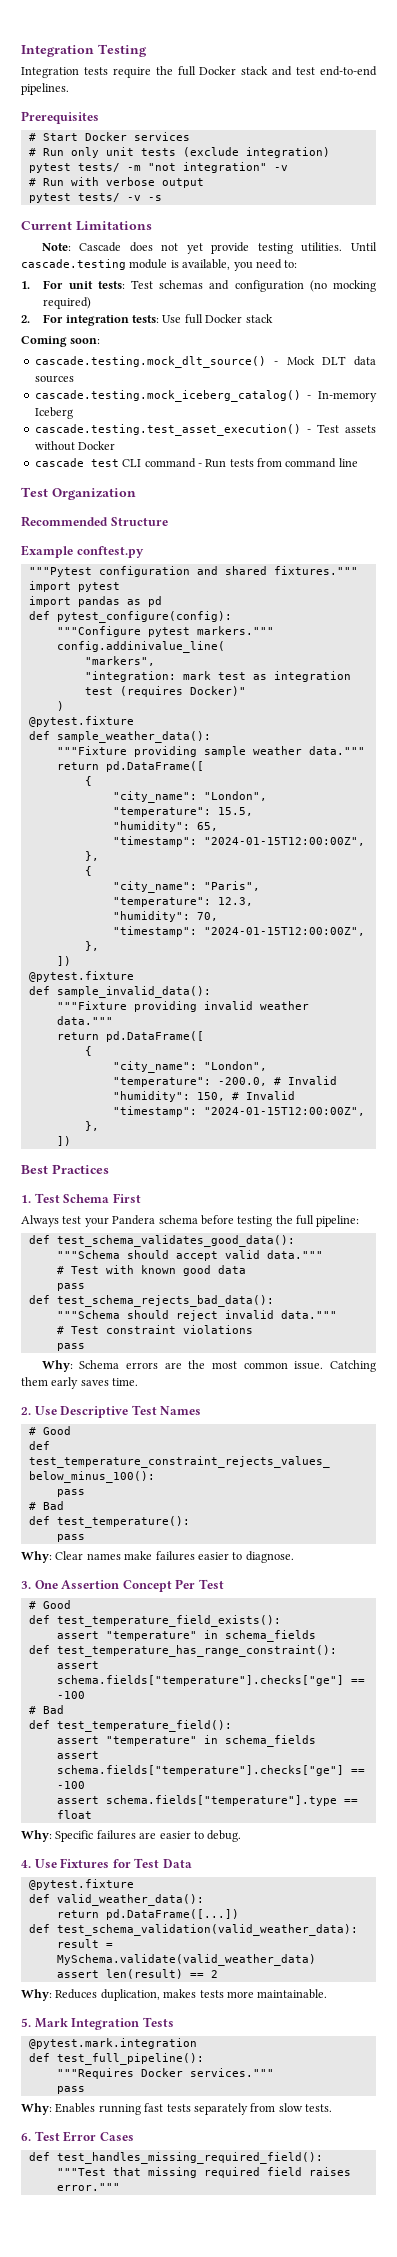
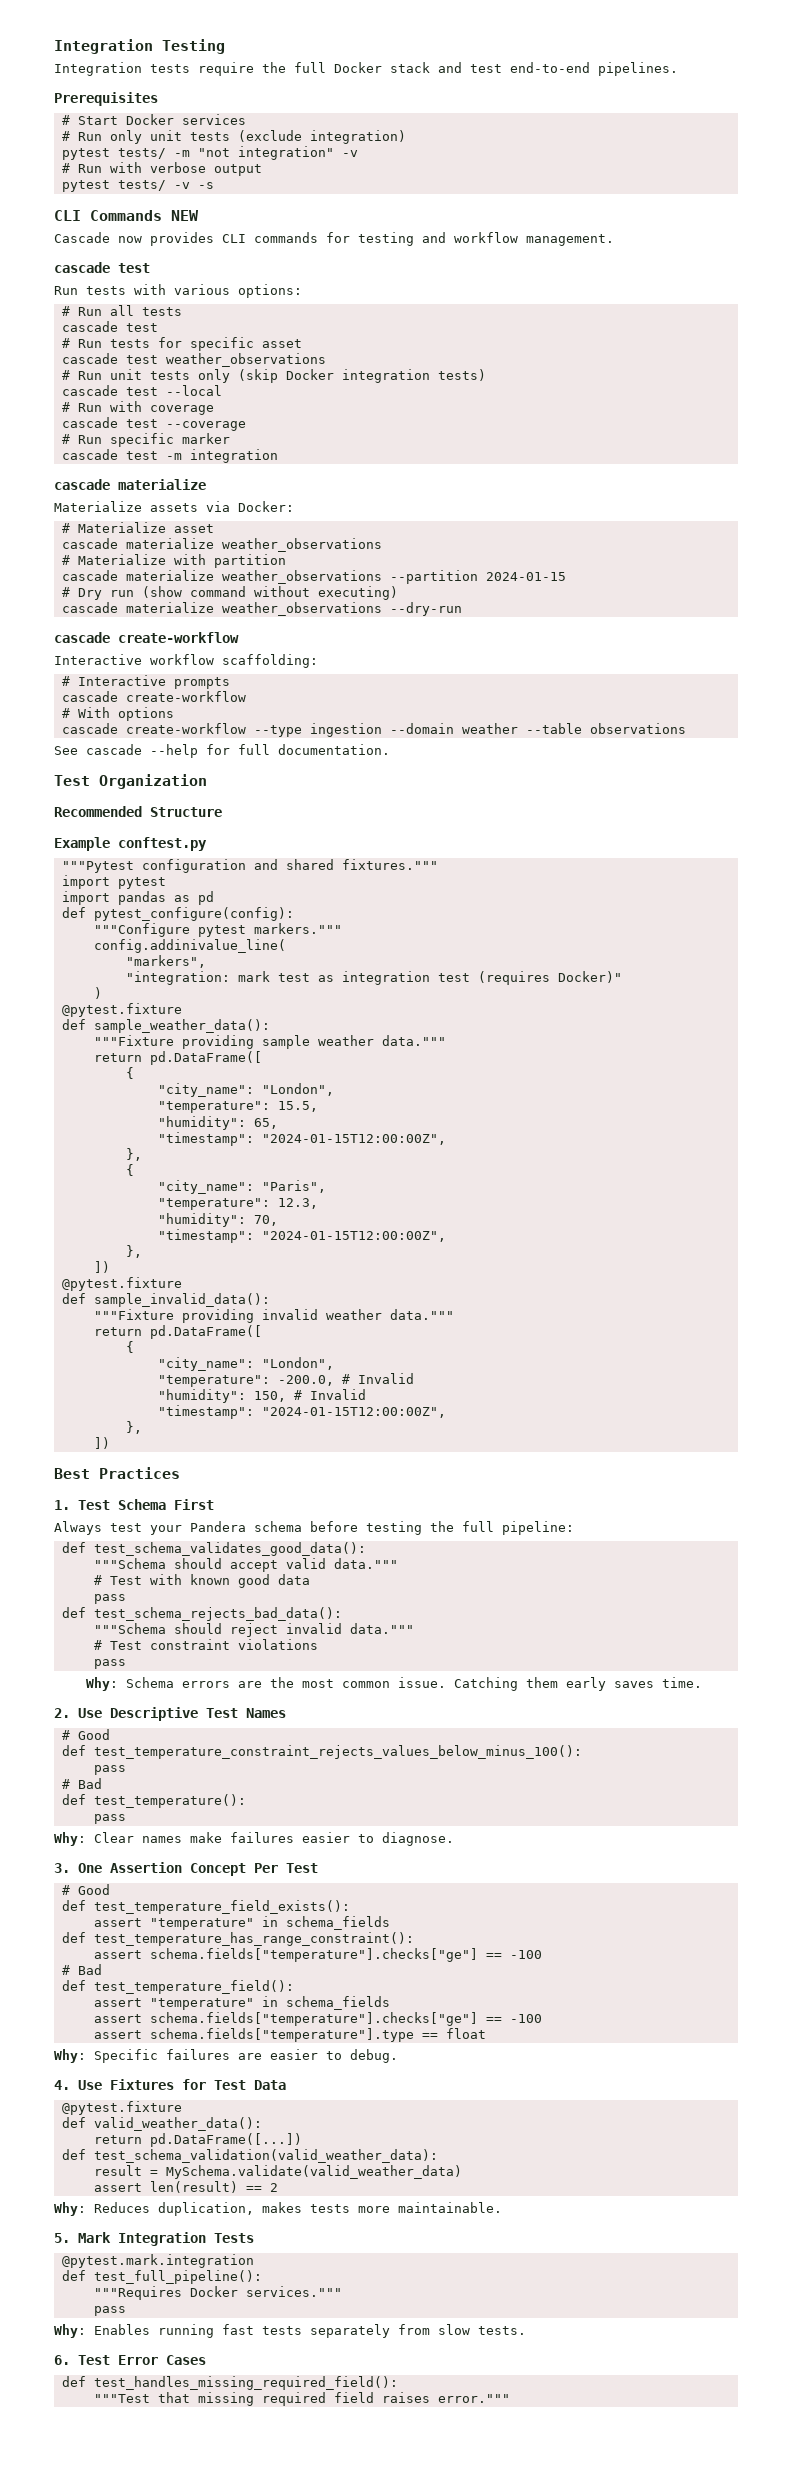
[21,221,152,231] [41,242,378,254] [21,259,298,271] [21,280,377,292] [43,297,92,309] [21,314,273,326] [21,336,101,347] [34,356,376,368] [34,375,74,383] [34,390,377,402] [34,407,73,419] [34,424,376,436] [34,441,116,451] [34,458,358,468] Current Limitations // Note: Cascade does not yet provide testing utilities. Until cascade.testing module is available, you need to: // 1. For unit tests: Test schemas and configuration (no mocking required) // 2. For integration tests: Use full Docker stack // Coming soon: // cascade.testing.mock_dlt_source() - Mock DLT data sources // cascade.testing.mock_iceberg_catalog() - In-memory Iceberg // cascade.testing.test_asset_execution() - Test assets without Docker // cascade test CLI command - Run tests from command line -> [54,210,199,221] [54,232,614,246] [54,262,150,273] [54,284,302,298] [61,305,182,316] [61,321,158,332] [61,337,302,351] [61,353,326,367] [61,369,486,383] [61,385,222,396] [61,401,214,415] [61,417,246,431] [61,433,230,447] [61,449,278,463] [54,479,206,490] [54,501,294,512] [61,522,214,533] [61,538,382,552] [61,554,286,568] [61,570,566,584] [61,586,398,600] [61,602,462,616] [54,632,239,643] [54,654,318,668] [61,675,230,689] [61,691,246,702] [61,707,174,721] [61,723,686,737] [54,744,390,758] CLI Commands NEW // Cascade now provides CLI commands for testing and workflow management. // cascade test // Run tests with various options: // # Run all tests // cascade test // # Run tests for specific asset // cascade test weather_observations // # Run unit tests only (skip Docker integration tests) // cascade test --local // # Run with coverage // cascade test --coverage // # Run specific marker // cascade test -m integration // cascade materialize // Materialize assets via Docker: // # Materialize asset // cascade materialize weather_observations // # Materialize with partition // cascade materialize weather_observations --partition 2024-01-15 // # Dry run (show command without executing) // cascade materialize weather_observations --dry-run // cascade create-workflow // Interactive workflow scaffolding: // # Interactive prompts // cascade create-workflow // # With options // cascade create-workflow --type ingestion --domain weather --table observations // See cascade --help for full documentation.

